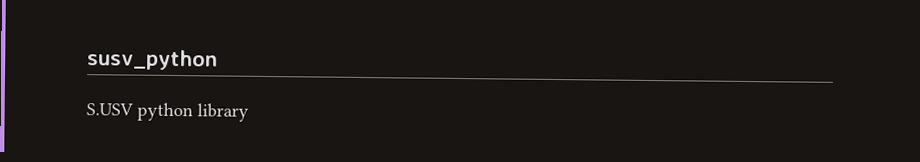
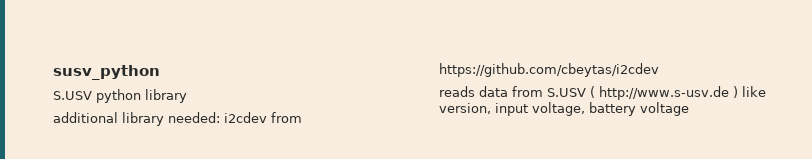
(249, 112) none -> [53,112,302,126] [439,63,659,77] [439,86,766,100] [439,102,689,116] // additional library needed: i2cdev from https://github.com/cbeytas/i2cdev // reads data from S.USV ( http://www.s-usv.de ) like version, input voltage, battery voltage

